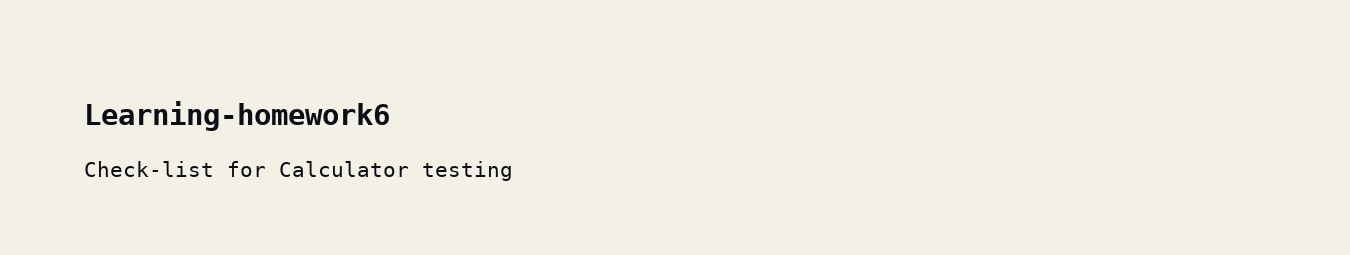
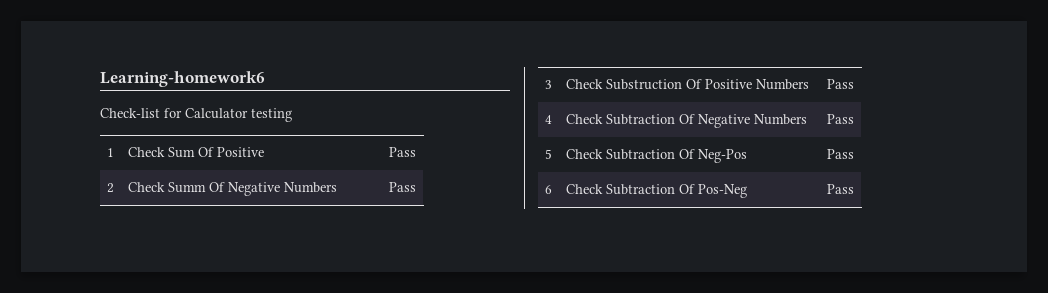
(513, 171) none -> [106,148,114,157] [127,147,264,158] [388,147,416,157] [106,183,114,193] [127,182,337,196] [388,182,416,192] [544,80,552,89] [565,79,809,90] [826,79,854,89] [544,115,552,124] [565,114,807,128] [826,114,854,124] [544,149,552,159] [565,149,747,163] [826,149,854,159] [544,185,552,194] [565,184,747,198] [826,184,854,194] // 1 | Check Sum Of Positive | Pass // 2 | Check Summ Of Negative Numbers | Pass // 3 | Check Substruction Of Positive Numbers | Pass // 4 | Check Subtraction Of Negative Numbers | Pass // 5 | Check Subtraction Of Neg-Pos | Pass // 6 | Check Subtraction Of Pos-Neg | Pass

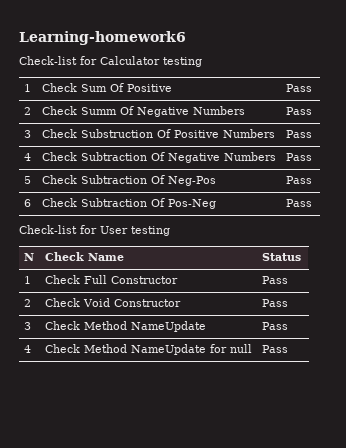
(854, 189) none -> [19,225,170,236] [24,253,35,261] [45,252,125,261] [262,253,302,261] [24,276,32,284] [45,275,179,284] [262,276,289,284] [24,299,32,307] [45,298,182,307] [262,299,289,307] [24,322,32,330] [45,321,207,332] [262,322,289,330] [24,345,32,353] [45,344,253,355] [262,345,289,353] // Check-list for User testing // N | Check Name | Status // 1 | Check Full Constructor | Pass // 2 | Check Void Constructor | Pass // 3 | Check Method NameUpdate | Pass // 4 | Check Method NameUpdate for null | Pass

